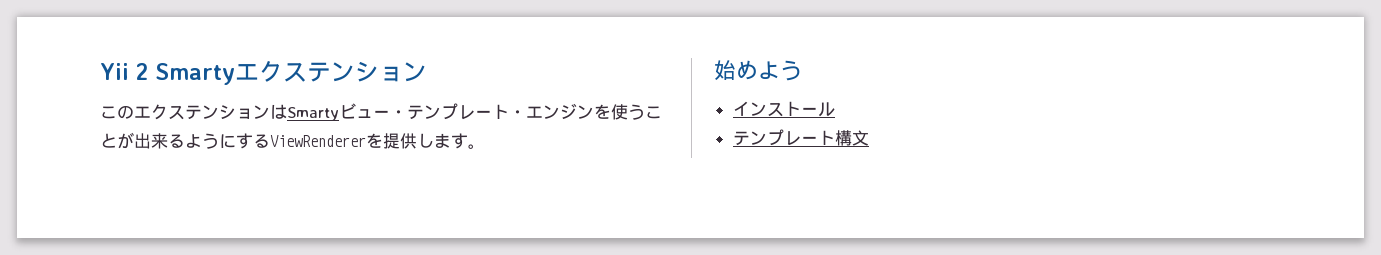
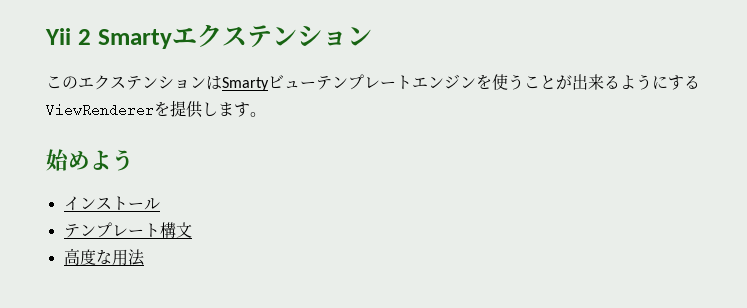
[390,103,526,120] ・テンプレート・ -> [316,74,412,90] テンプレート
(869, 138) none -> [63,248,145,266] // 高度な用法

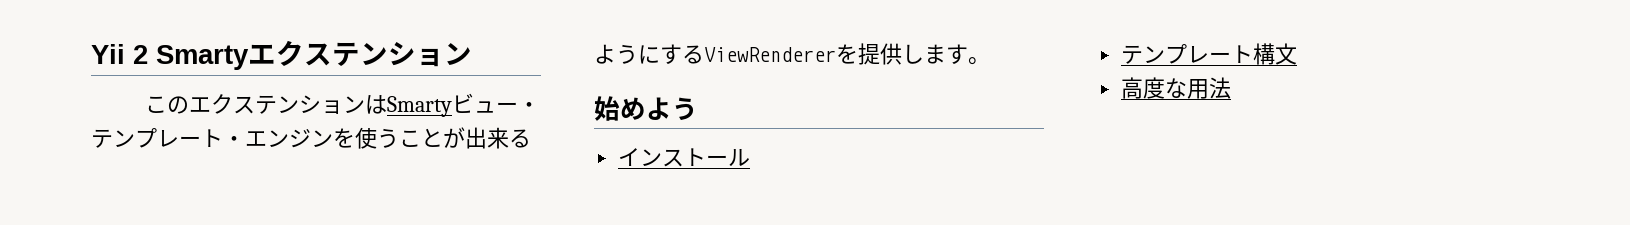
[316,74,412,90] テンプレート -> [518,102,541,112] [91,128,245,148] ・テンプレート・

